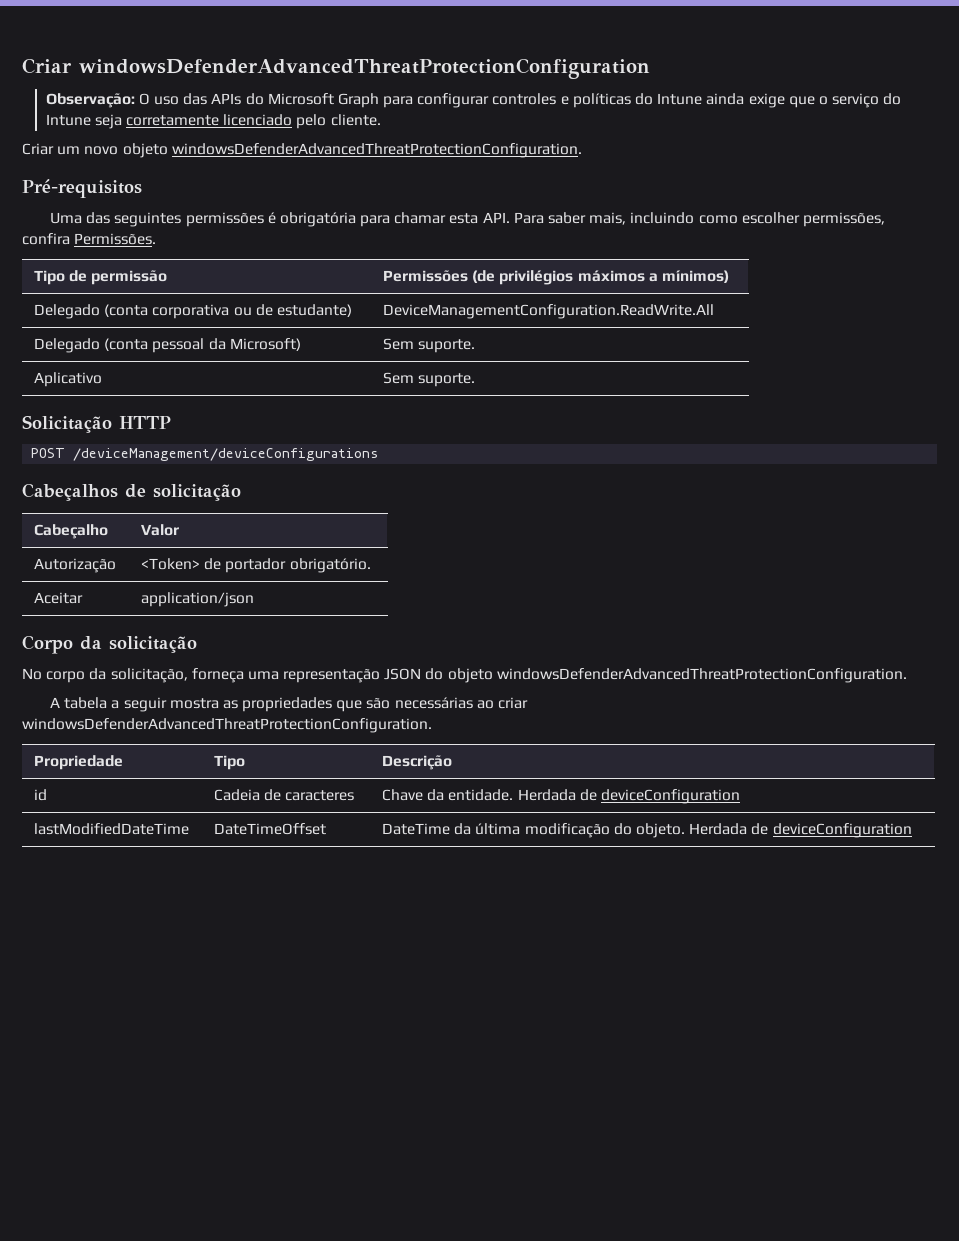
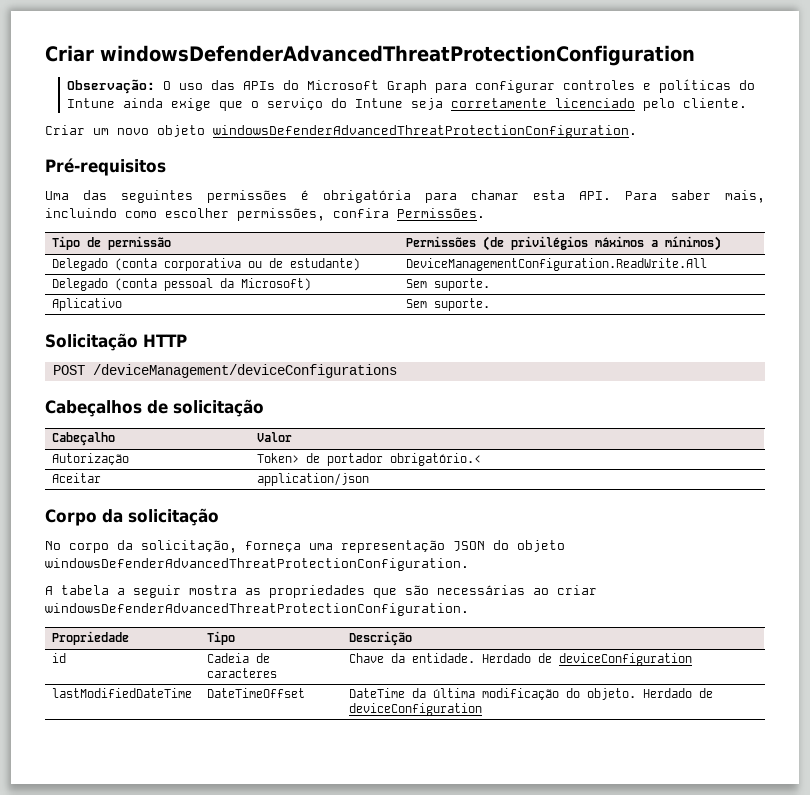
[141,558,201,570] <Token> -> [257,453,300,463] Token>
[289,558,371,573] obrigatório. -> [390,453,482,466] obrigatório.<
[517,789,576,801] Herdada -> [482,653,532,663] Herdado
[689,823,748,835] Herdada -> [643,688,693,698] Herdado

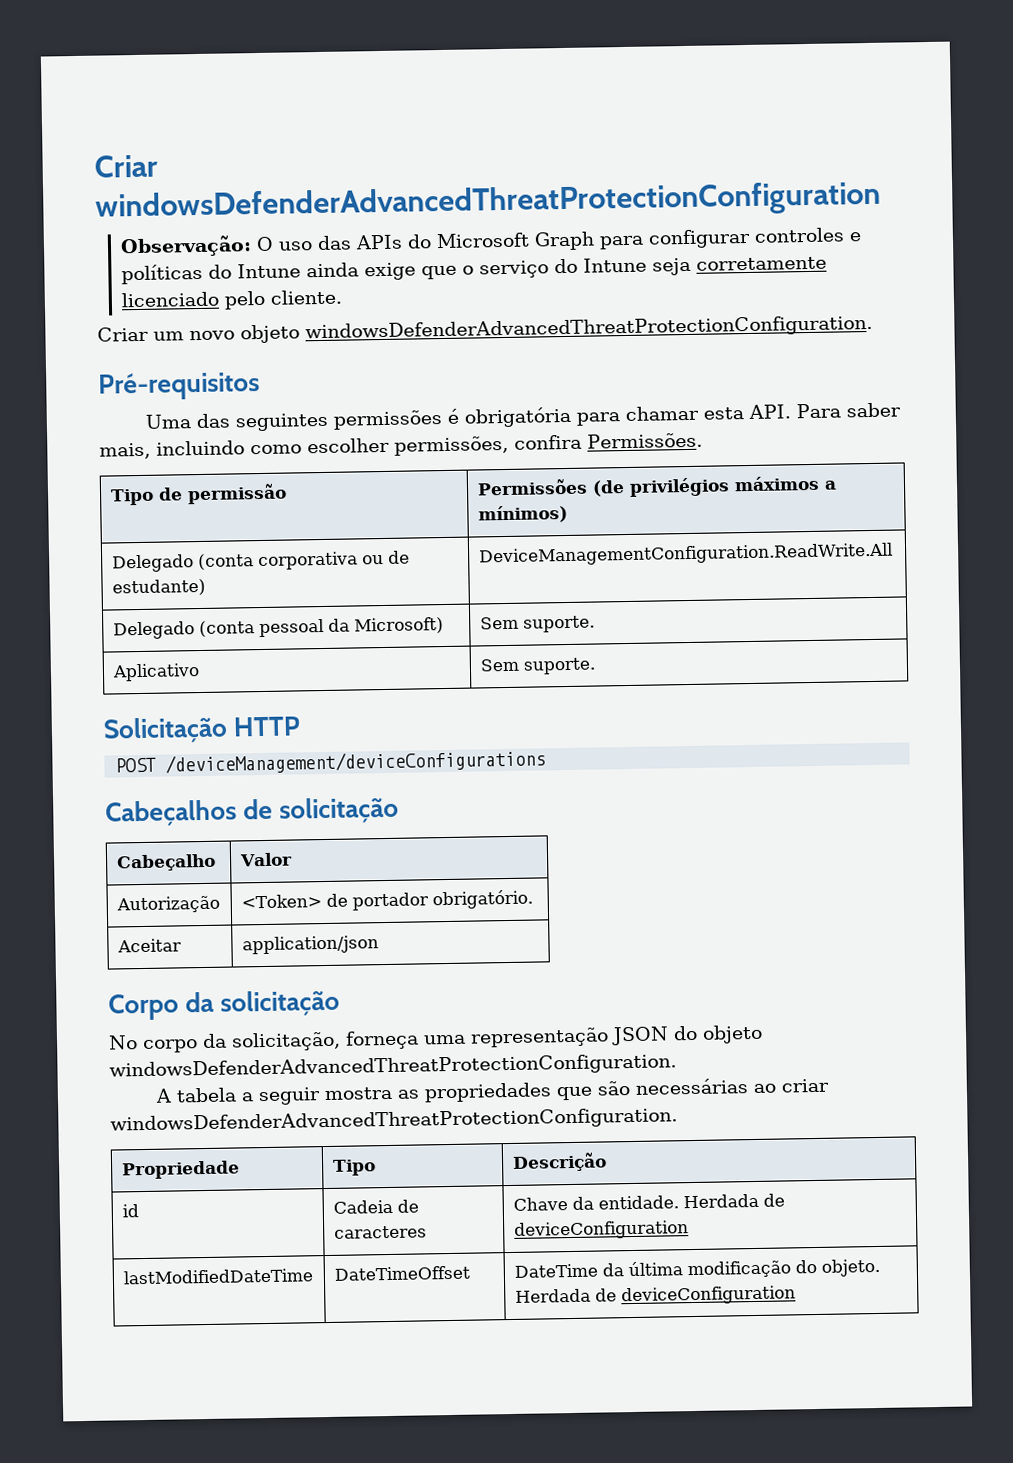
[257,453,300,463] Token> -> [240,894,322,909] <Token>
[390,453,482,466] obrigatório.< -> [431,889,533,910] obrigatório.
[482,653,532,663] Herdado -> [682,1193,759,1209] Herdada
[643,688,693,698] Herdado -> [514,1288,591,1303] Herdada

